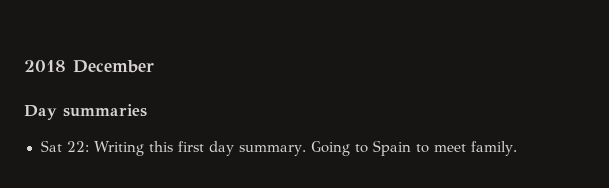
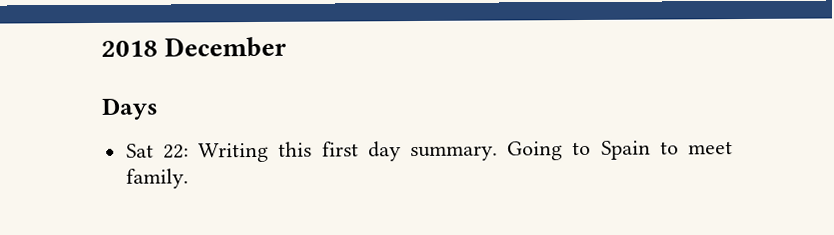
[24,104,147,120] Day summaries -> [101,97,159,120] Days

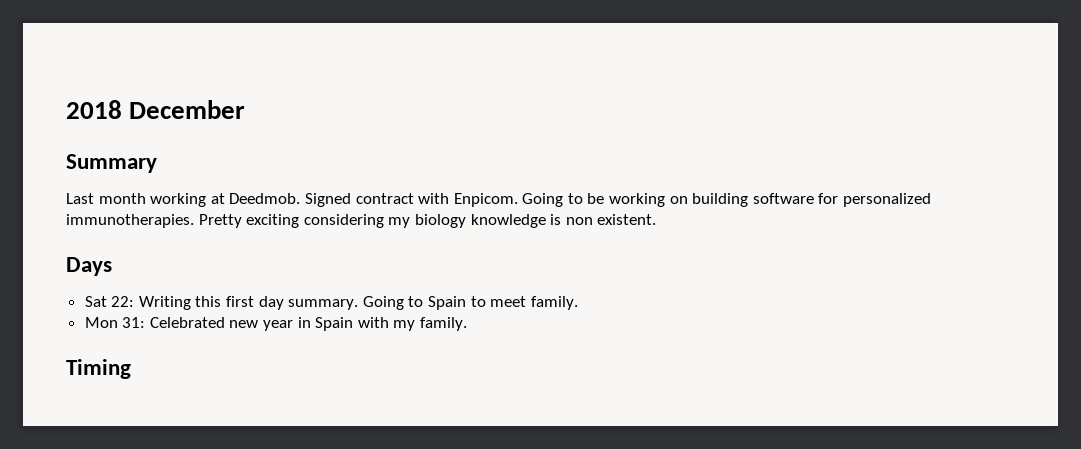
(288, 47) none -> [66,154,157,173] [66,193,932,207] [66,214,657,228] // Summary // Last month working at Deedmob. Signed contract with Enpicom. Going to be working on building software for personalized immunotherapies. Pretty exciting considering my biology knowledge is non existent.
(189, 178) none -> [84,317,468,331] [66,359,131,379] // Mon 31: Celebrated new year in Spain with my family. // Timing

